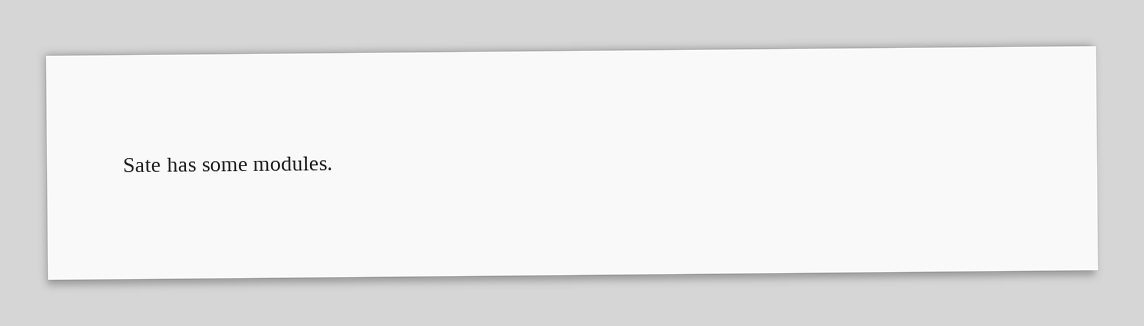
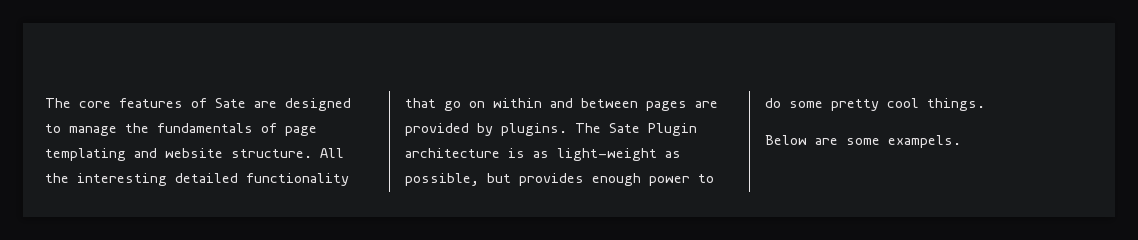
[122,156,334,173] Sate has some modules. -> [45,98,351,111] [45,123,317,136] [45,148,344,161] [45,173,349,186] [405,98,718,111] [405,123,697,136] [405,148,681,161] [405,173,714,186] [765,98,985,111] [765,135,961,148] The core features of Sate are designed to manage the fundamentals of page templating and website structure. All the interesting detailed functionality that go on within and between pages are provided by plugins. The Sate Plugin architecture is as light-weight as possible, but provides enough power to do some pretty cool things. // Below are some exampels.

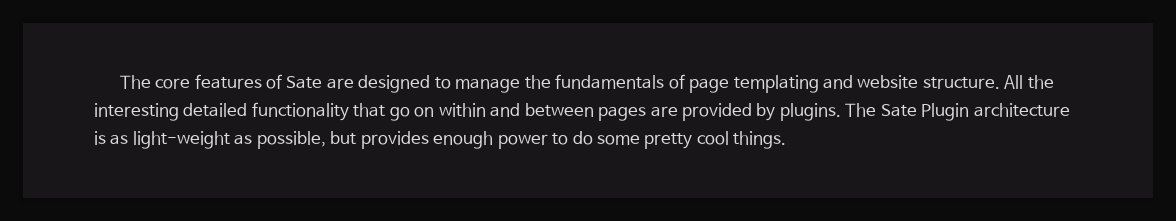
[765,135,961,148] // Below are some exampels. -> (787, 140) none

